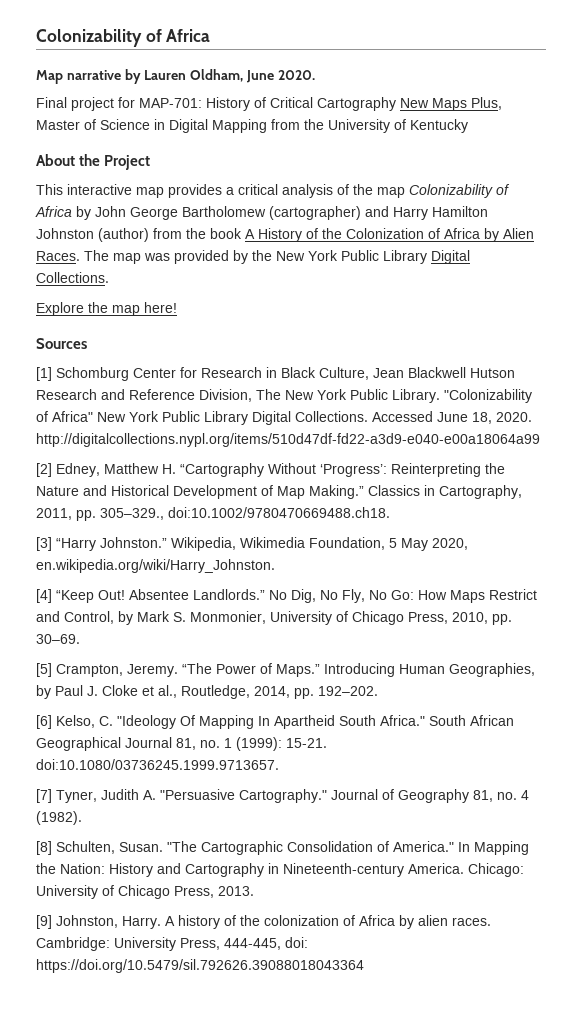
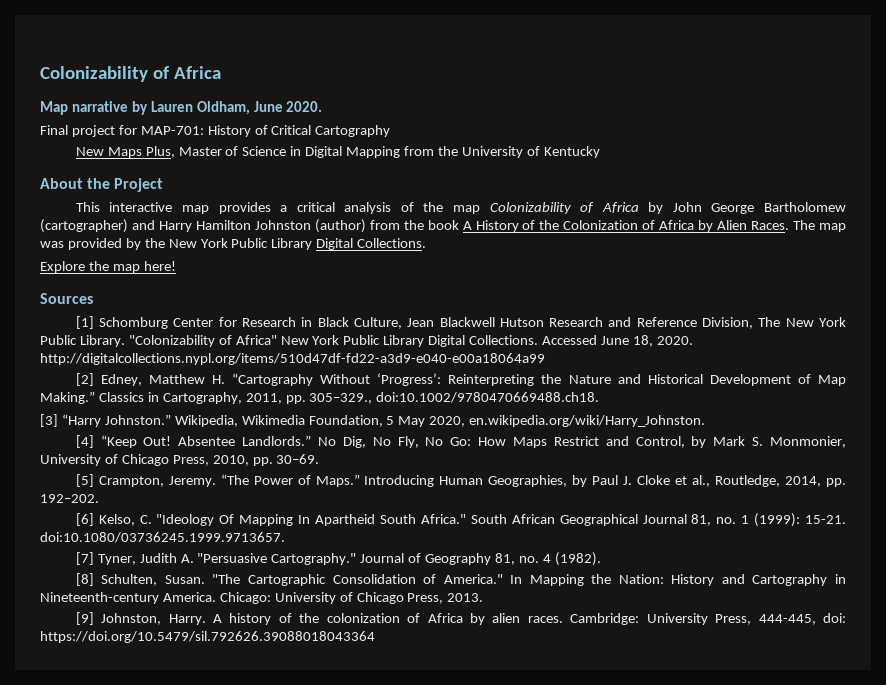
(396, 104) none -> (391, 131) //

